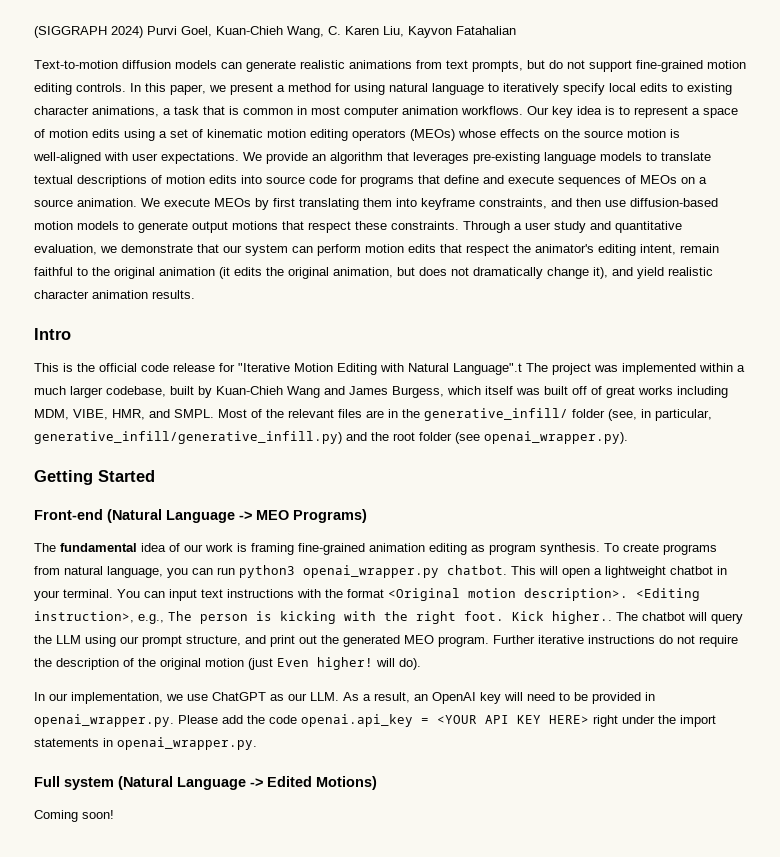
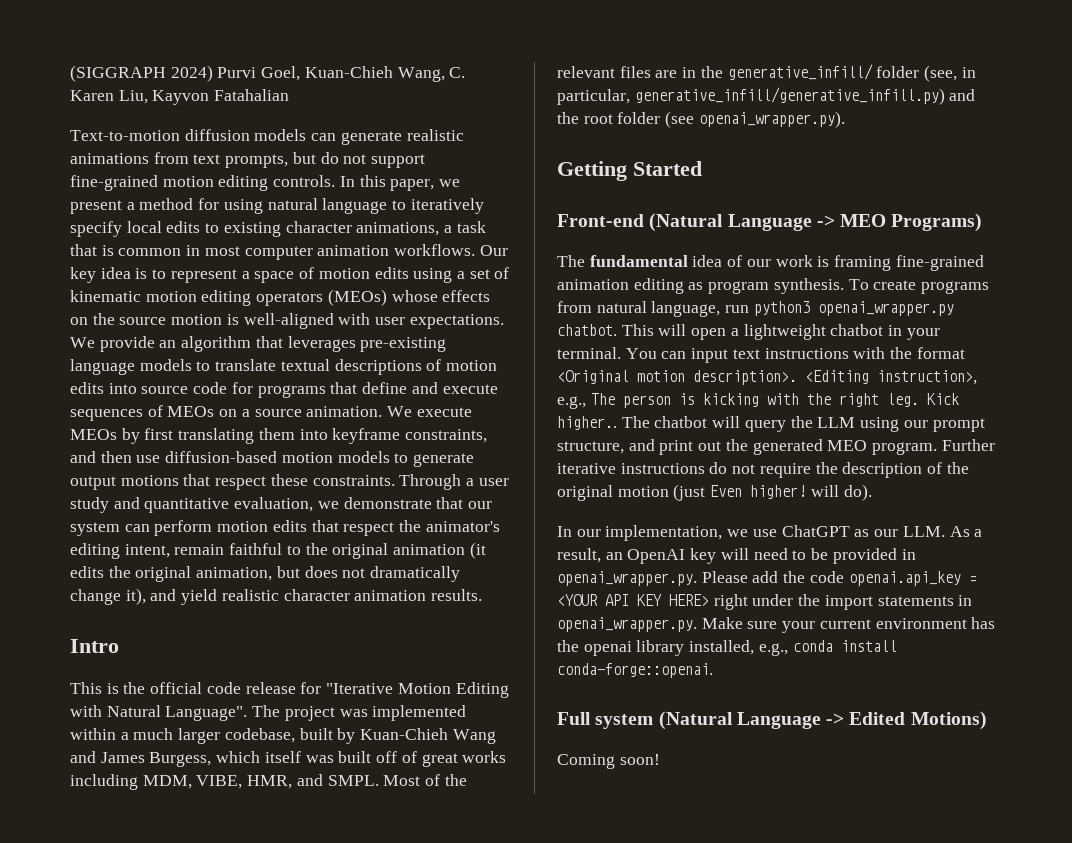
[453,363,522,375] Language".t -> [165,706,248,721] Language".
[167,568,213,578] you can -> (721, 309) none
[464,611,504,621] foot. -> [886,393,919,407] leg.
(257, 743) none -> [701,617,996,633] [557,640,897,656] [557,663,713,678] Make sure your current environment has the openai library installed, e.g., conda install conda-forge::openai.

